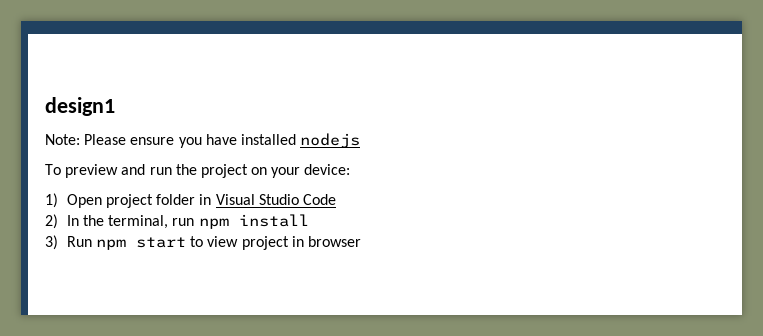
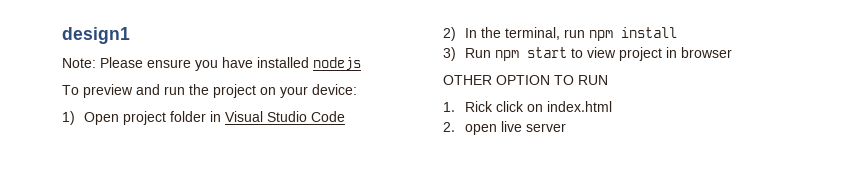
(362, 241) none -> [443,75,608,85] [443,101,613,112] [443,121,567,135] // OTHER OPTION TO RUN // 1. Rick click on index.html // 2. open live server

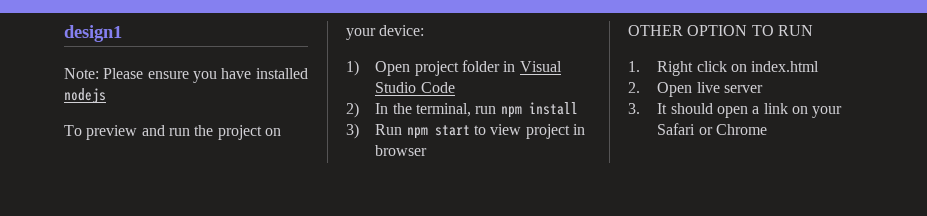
[465,101,494,112] Rick -> [657,61,694,76] Right
[465,124,498,135] open -> [657,82,693,97] Open
(567, 127) none -> [628,103,843,118] [657,123,768,135] // 3. It should open a link on your Safari or Chrome

